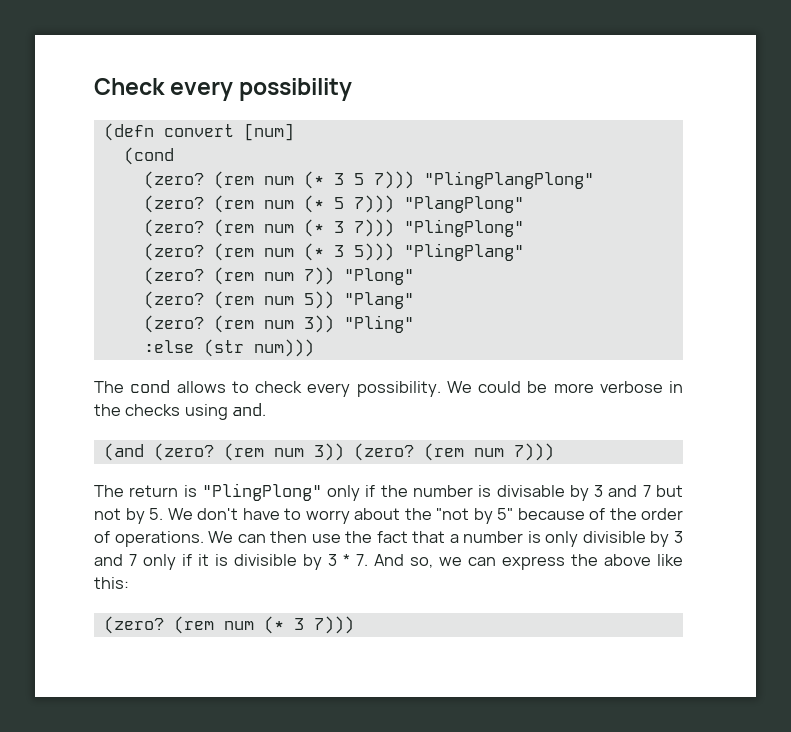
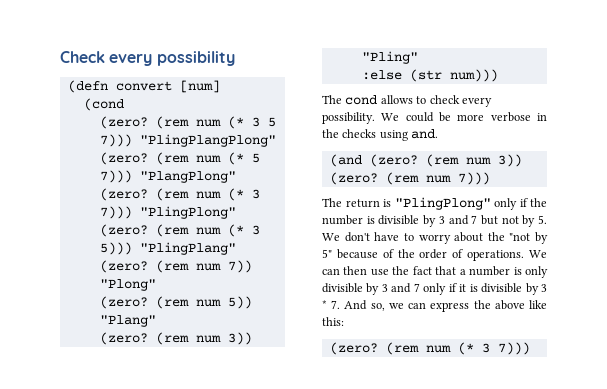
[496,485,565,497] divisable -> [378,215,420,225] divisible

